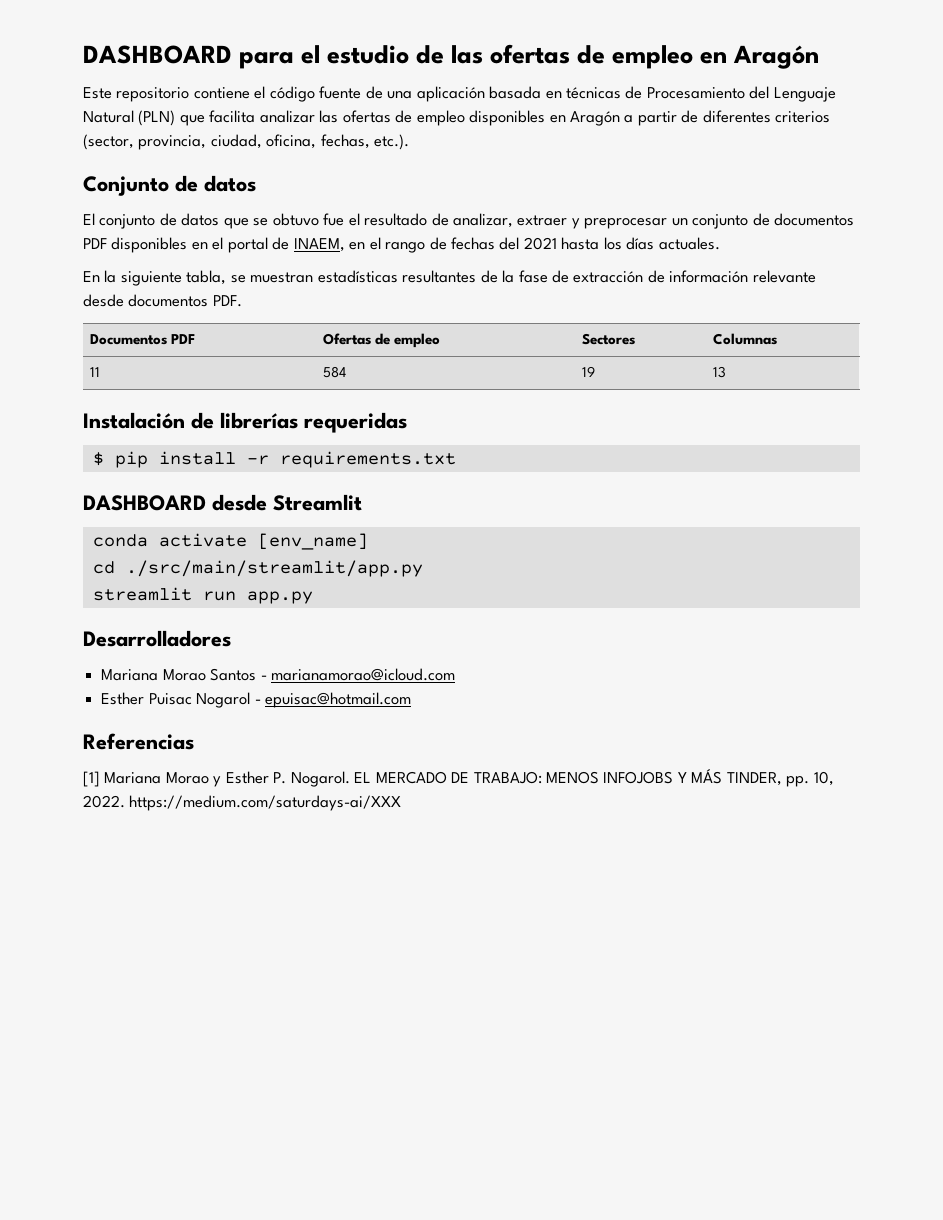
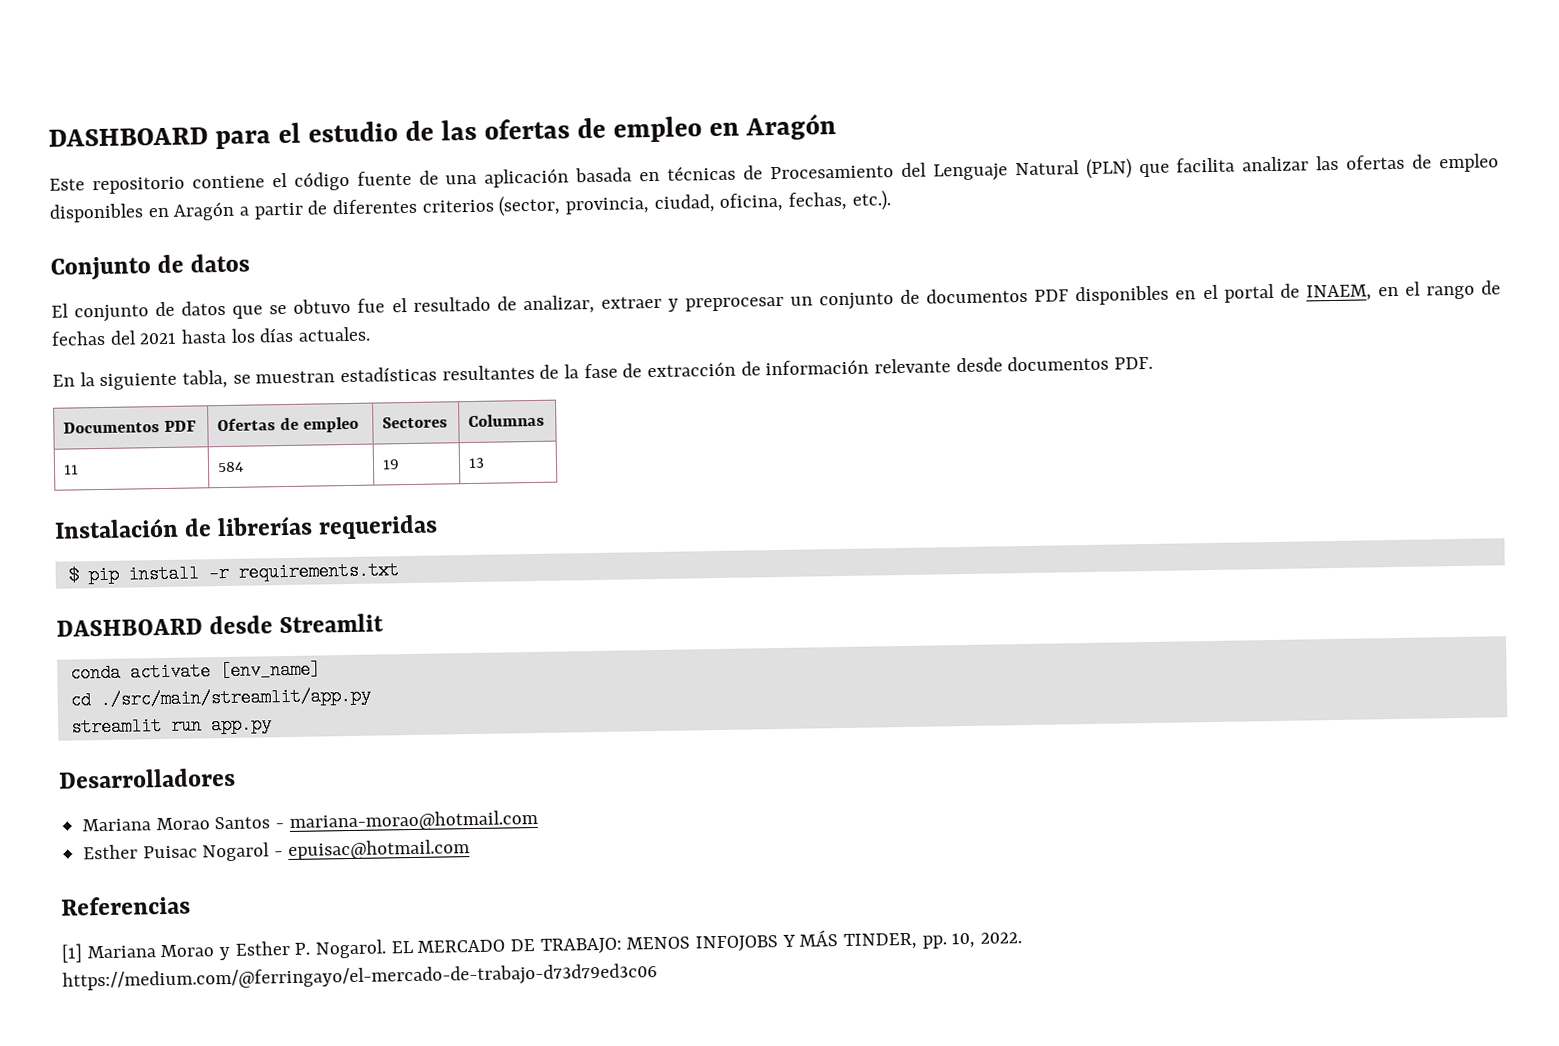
[270,668,455,681] marianamorao@icloud.com -> [288,809,538,833] mariana-morao@hotmail.com
[129,795,402,811] https://medium.com/saturdays-ai/XXX -> [62,963,658,992] https://medium.com/@ferringayo/el-mercado-de-trabajo-d73d79ed3c06

